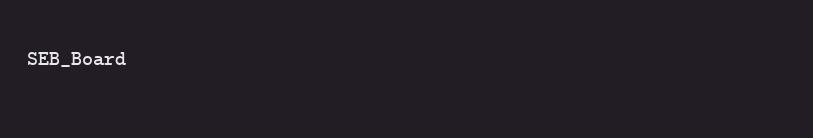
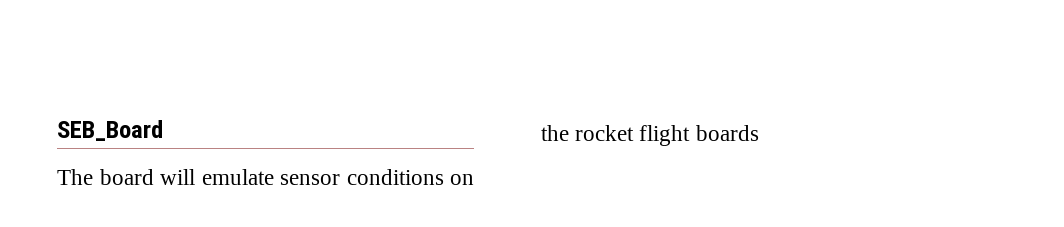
(126, 59) none -> [57,169,474,185] [541,125,759,146] // The board will emulate sensor conditions on the rocket flight boards

